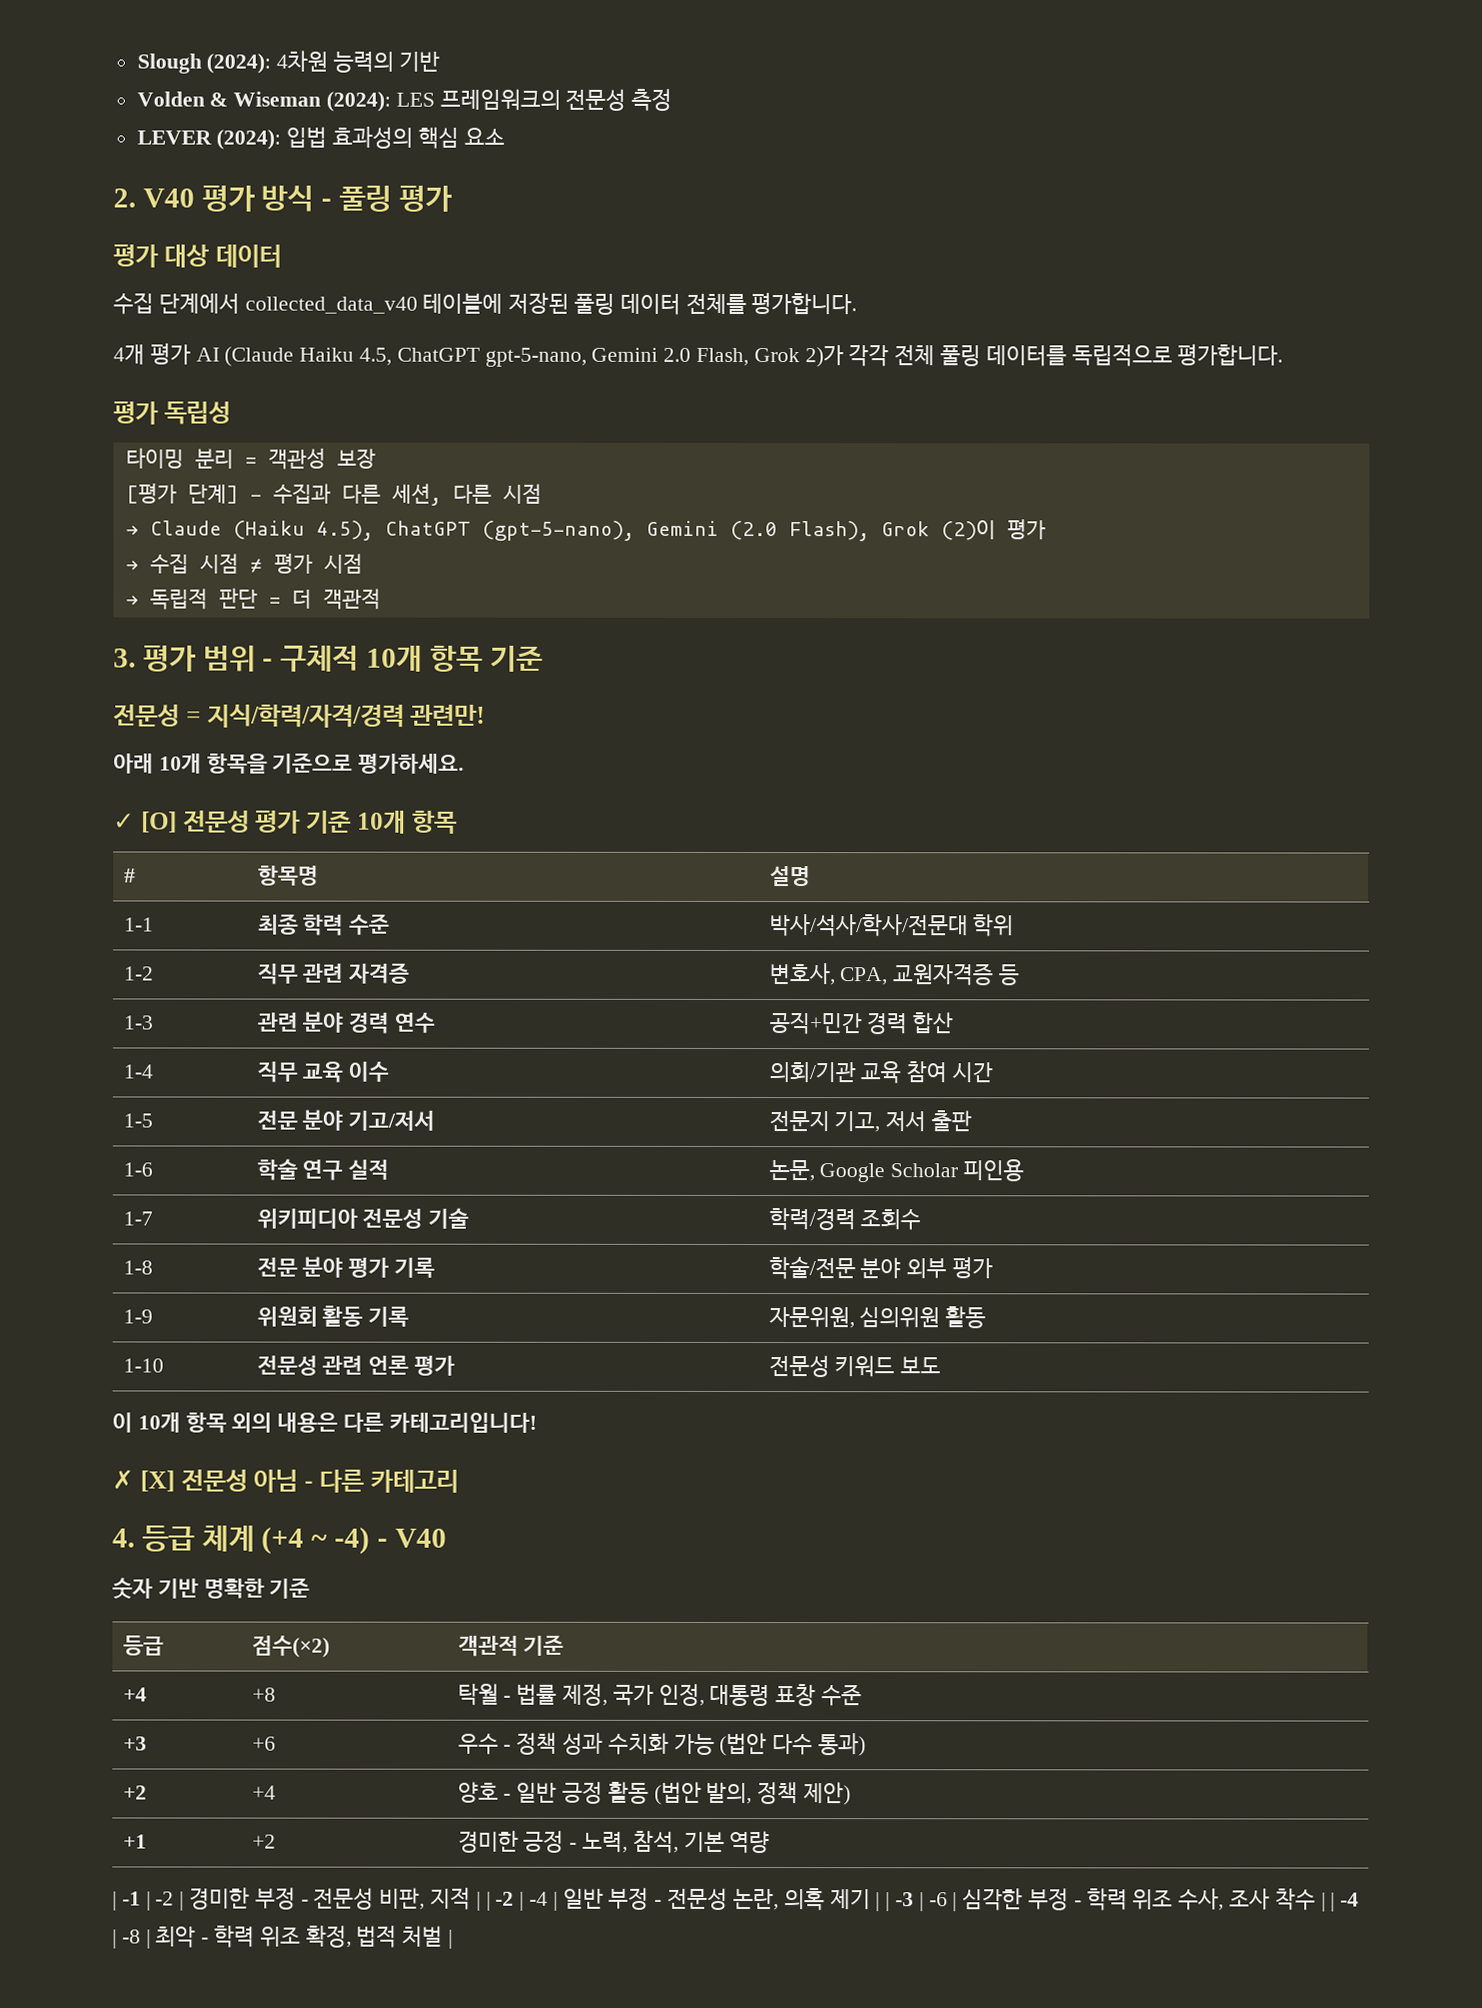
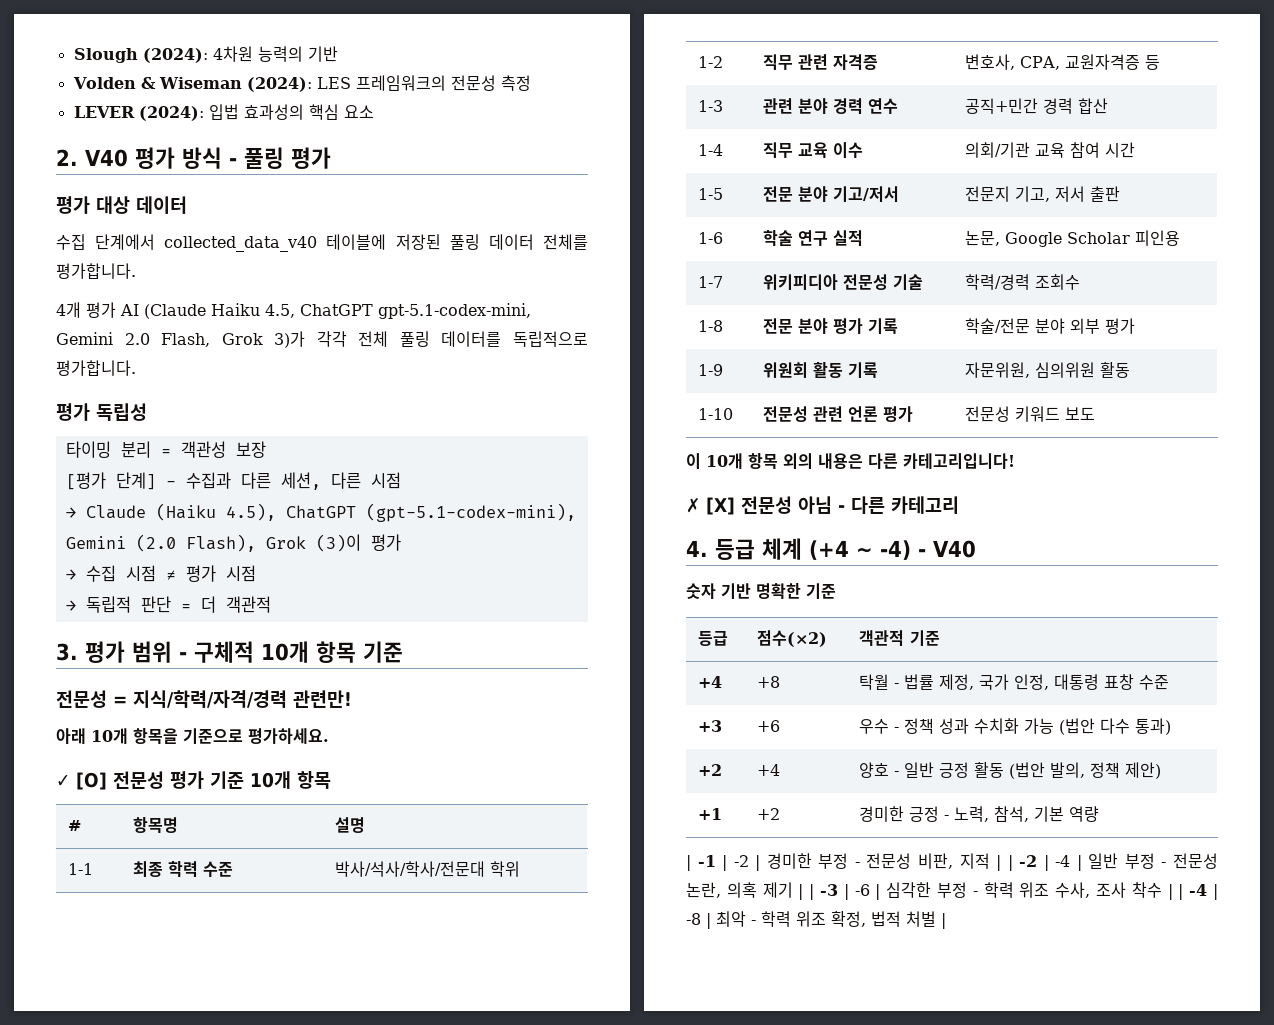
[484,347,587,367] gpt-5-nano, -> [378,303,531,319] gpt-5.1-codex-mini,
[804,345,844,368] 2)가 -> [274,331,306,348] 3)가
[481,520,635,541] (gpt-5-nano), -> [365,503,576,522] (gpt-5.1-codex-mini),
[940,520,996,541] (2)이 -> [315,534,361,552] (3)이

